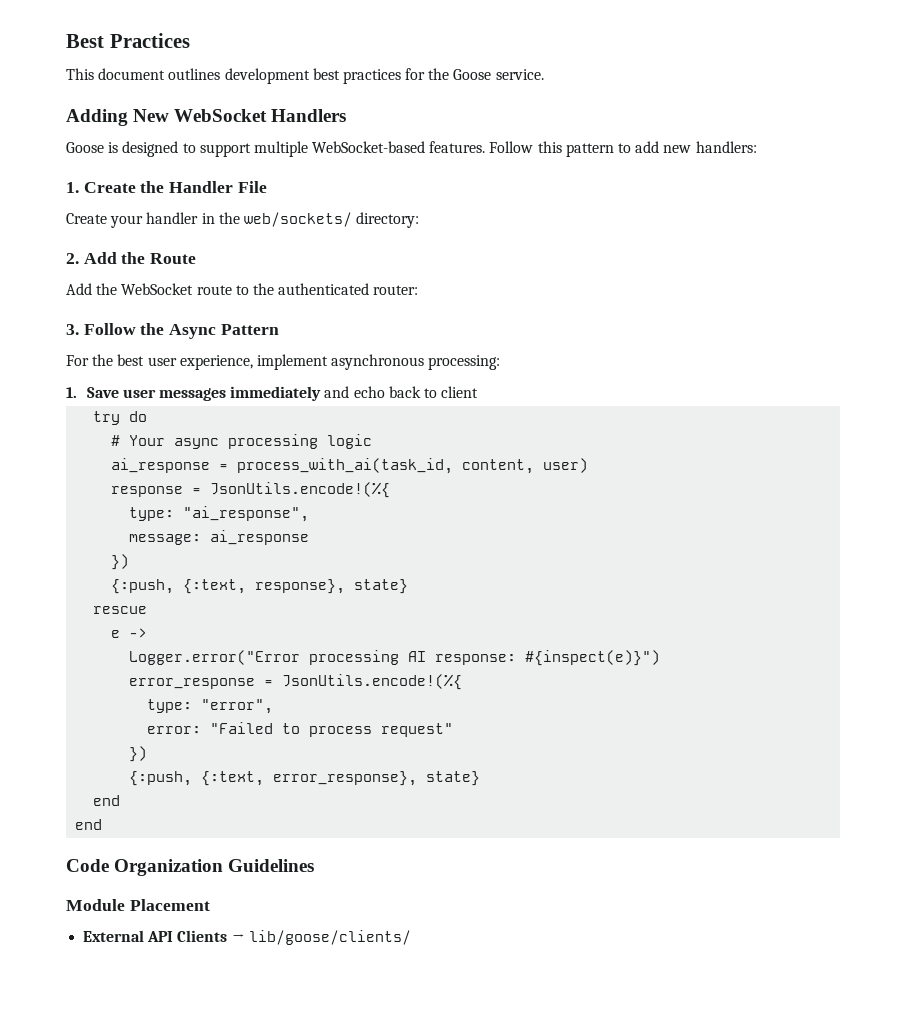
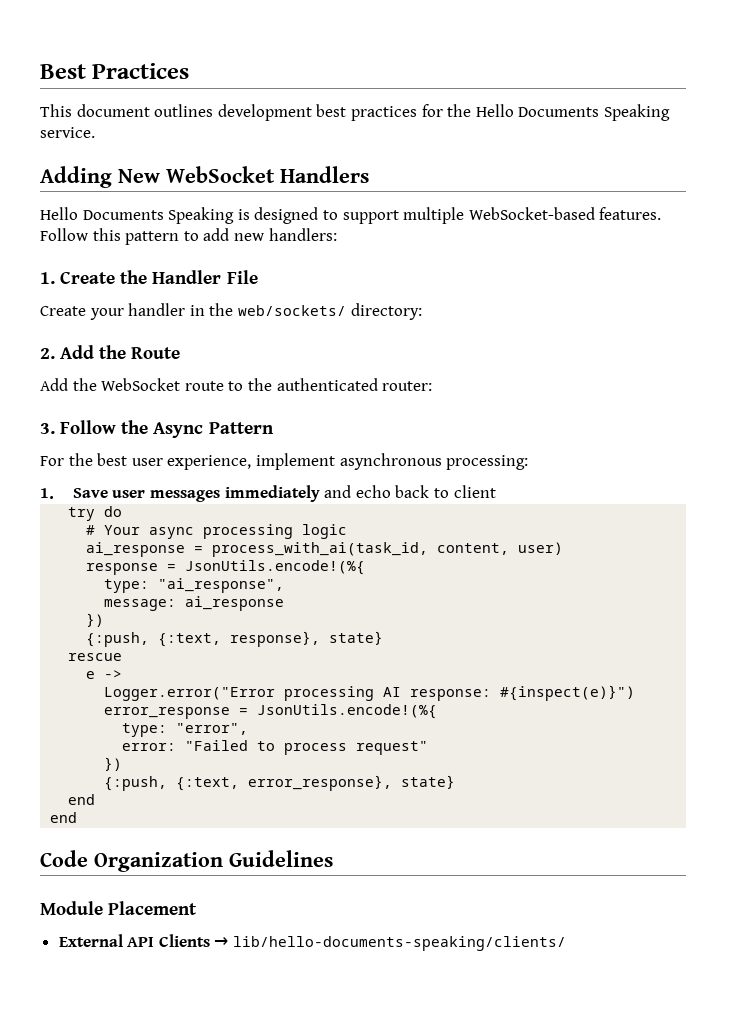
[453,69,492,80] Goose -> [475,104,670,121] Hello Documents Speaking
[66,142,104,153] Goose -> [40,207,235,224] Hello Documents Speaking
[248,930,411,945] lib/goose/clients/ -> [233,936,567,951] lib/hello-documents-speaking/clients/

